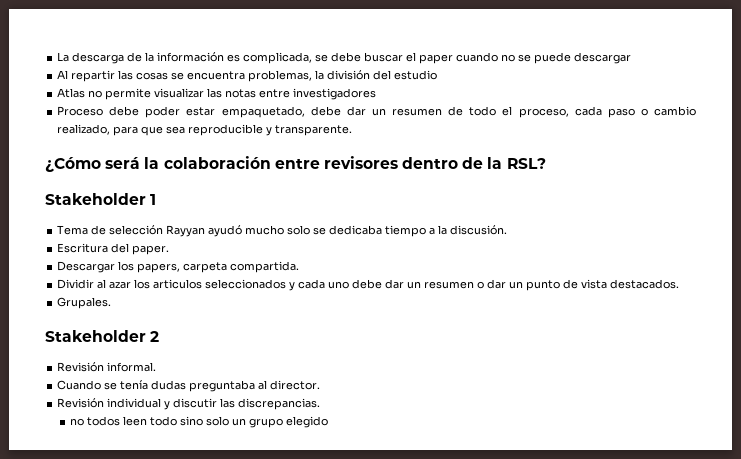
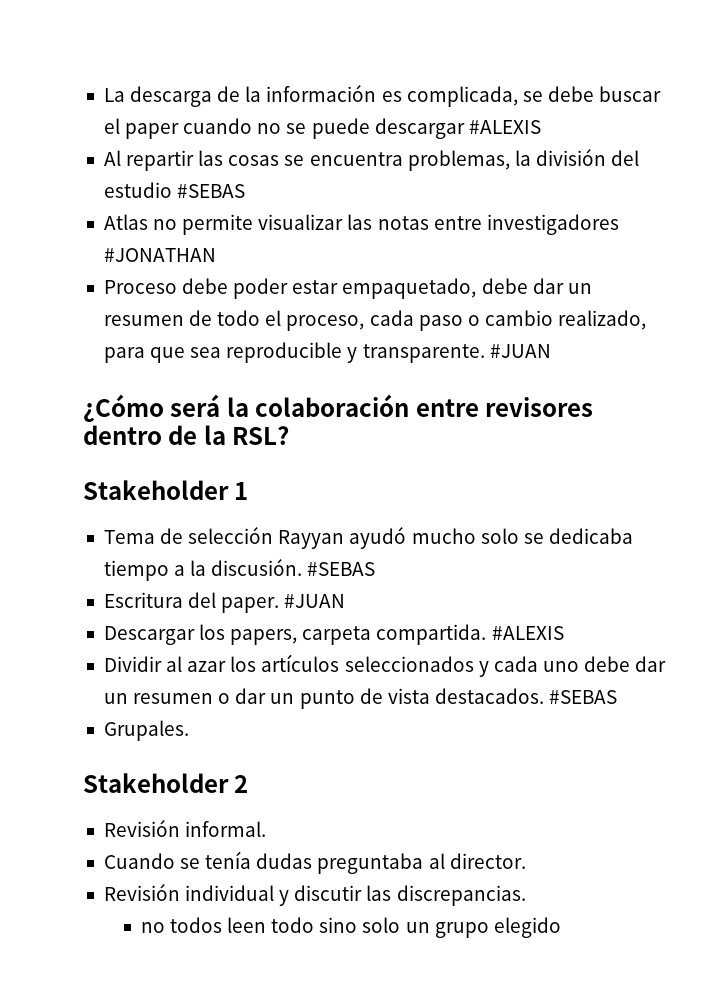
(632, 58) none -> [468,120,541,134] #ALEXIS
(438, 75) none -> [177,184,246,198] #SEBAS
(377, 94) none -> [103,248,216,262] #JONATHAN
(353, 130) none -> [489,344,551,358] #JUAN
(508, 230) none -> [307,562,376,576] #SEBAS
(170, 250) none -> [284,594,346,608] #JUAN
(300, 267) none -> [491,626,564,640] #ALEXIS
[153,279,203,289] articulos -> [261,654,340,672] artículos
(680, 284) none -> [549,690,618,704] #SEBAS

